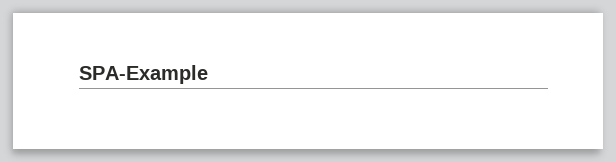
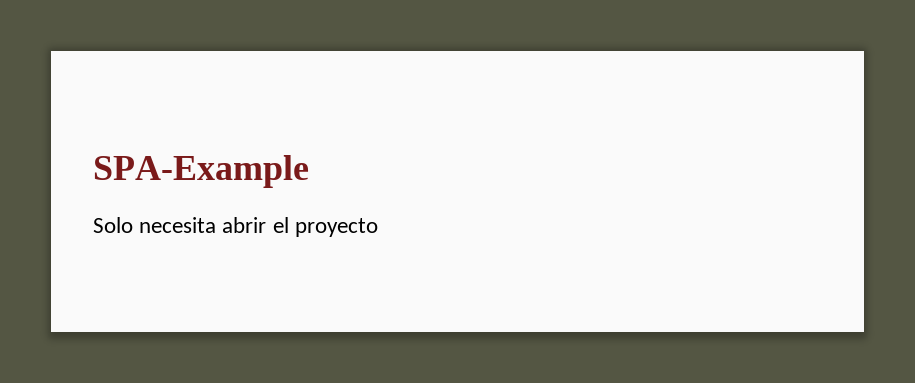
(208, 74) none -> [93,217,378,237] // Solo necesita abrir el proyecto

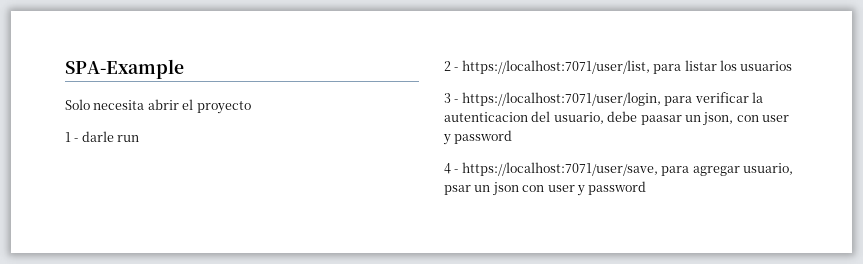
(378, 227) none -> [65,131,140,142] [444,60,793,74] [444,92,763,106] [444,111,789,126] [443,130,513,145] [444,162,793,176] [444,181,647,196] // 1 - darle run // 2 - https://localhost:7071/user/list, para listar los usuarios // 3 - https://localhost:7071/user/login, para verificar la autenticacion del usuario, debe paasar un json, con user y password // 4 - https://localhost:7071/user/save, para agregar usuario, psar un json con user y password

